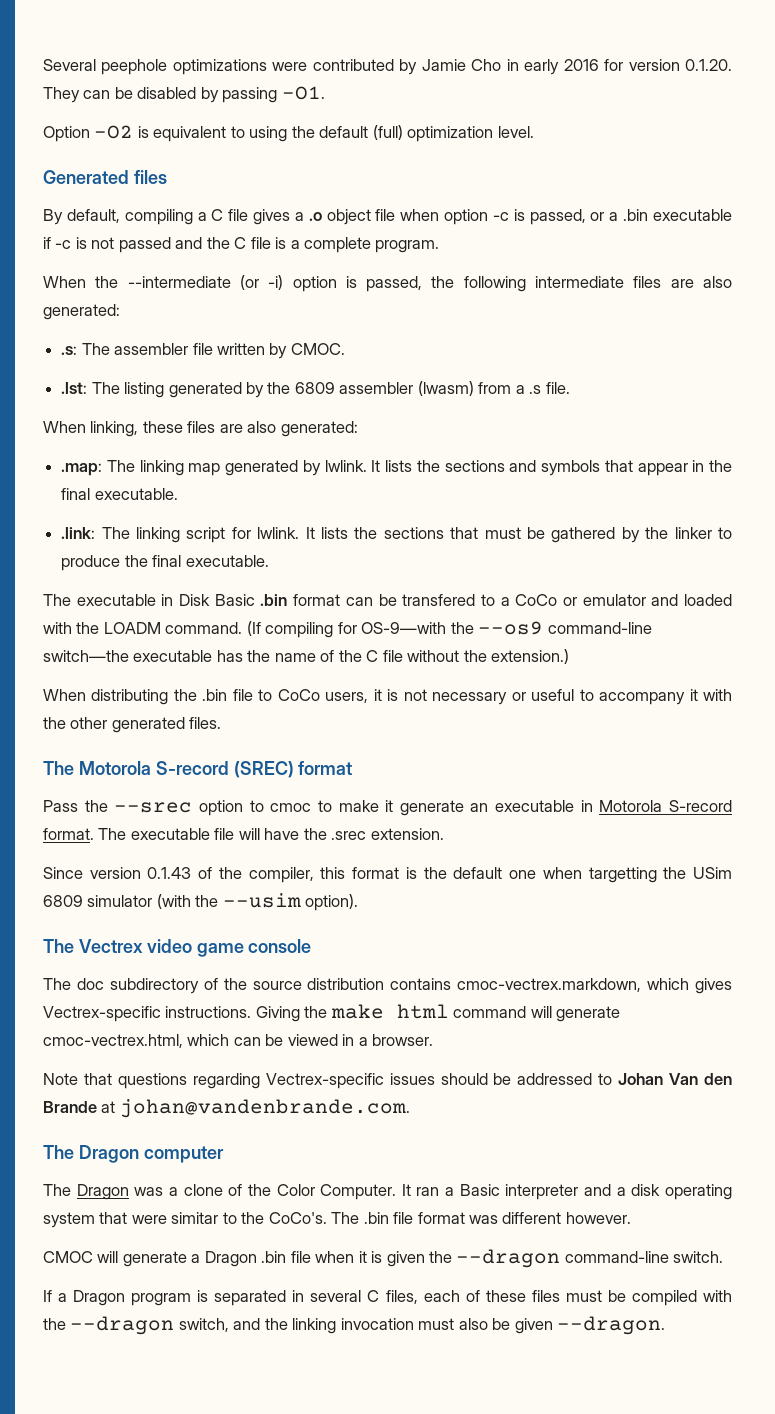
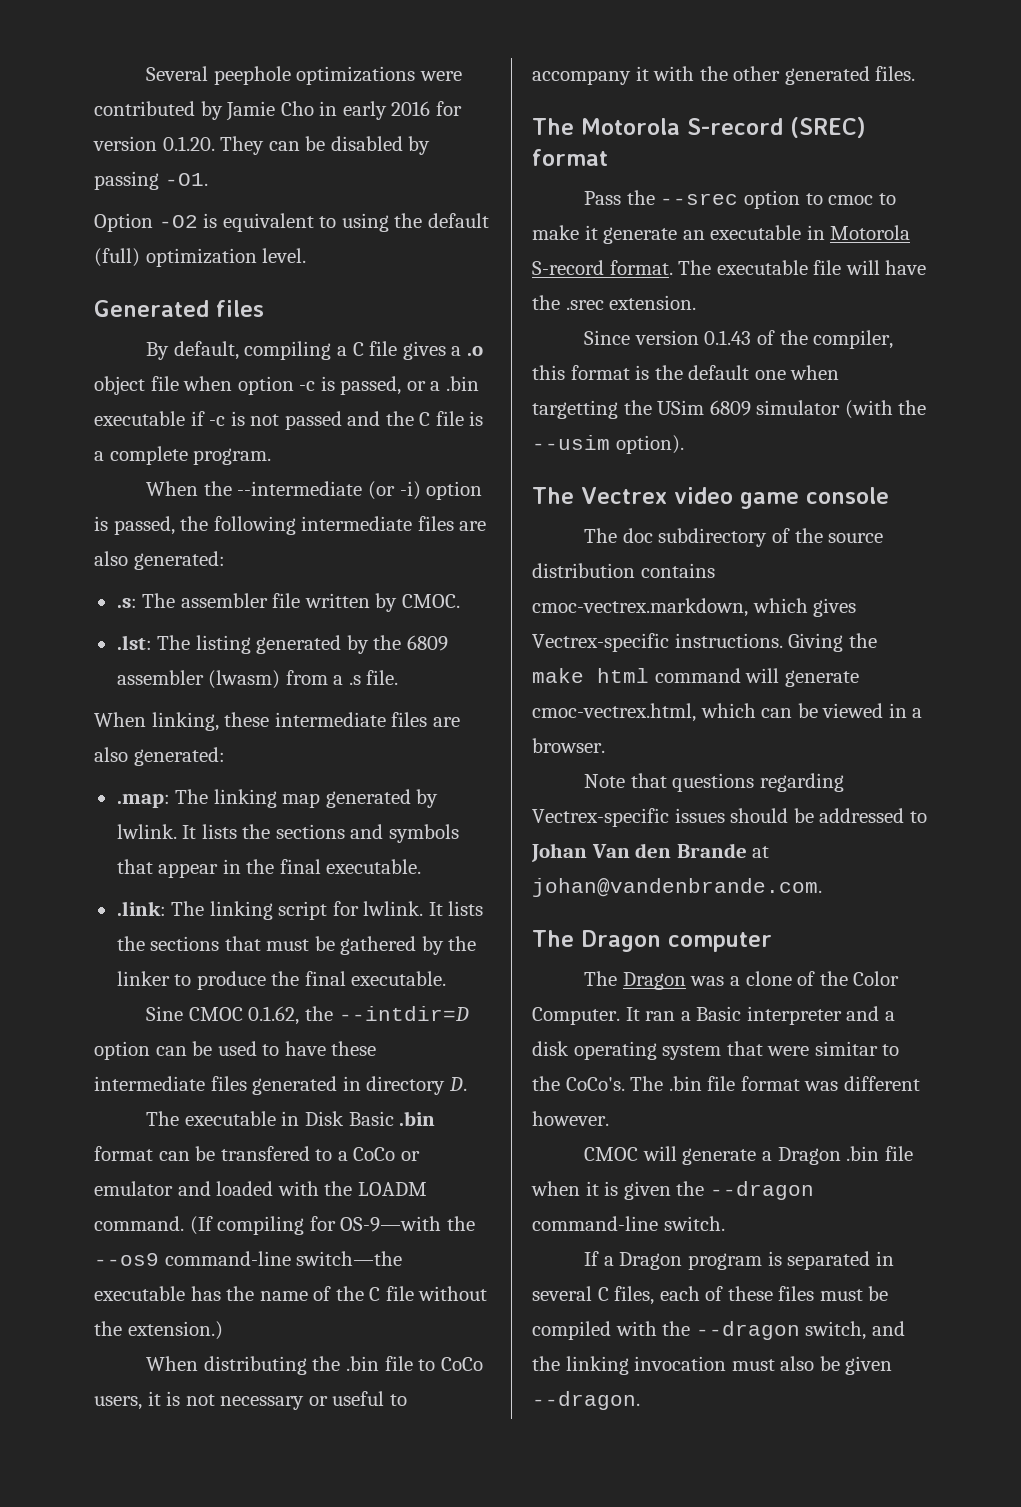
(183, 427) none -> [274,712,386,727] intermediate
(269, 561) none -> [146,1006,469,1025] [94,1041,377,1060] [94,1076,467,1095] // Sine CMOC 0.1.62, the --intdir=D option can be used to have these intermediate files generated in directory D.

